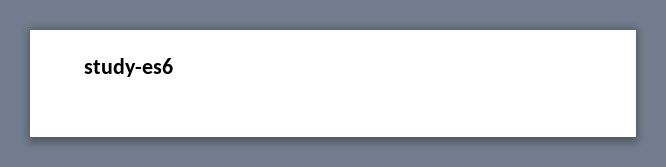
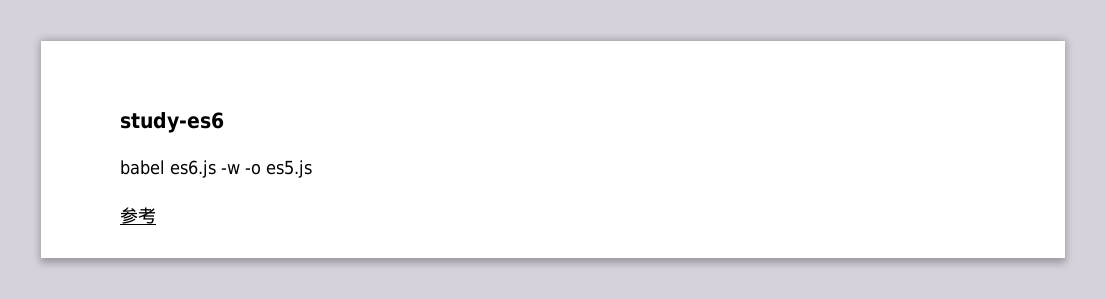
(173, 67) none -> [120,160,312,178] [120,207,156,224] // babel es6.js -w -o es5.js // 参考

